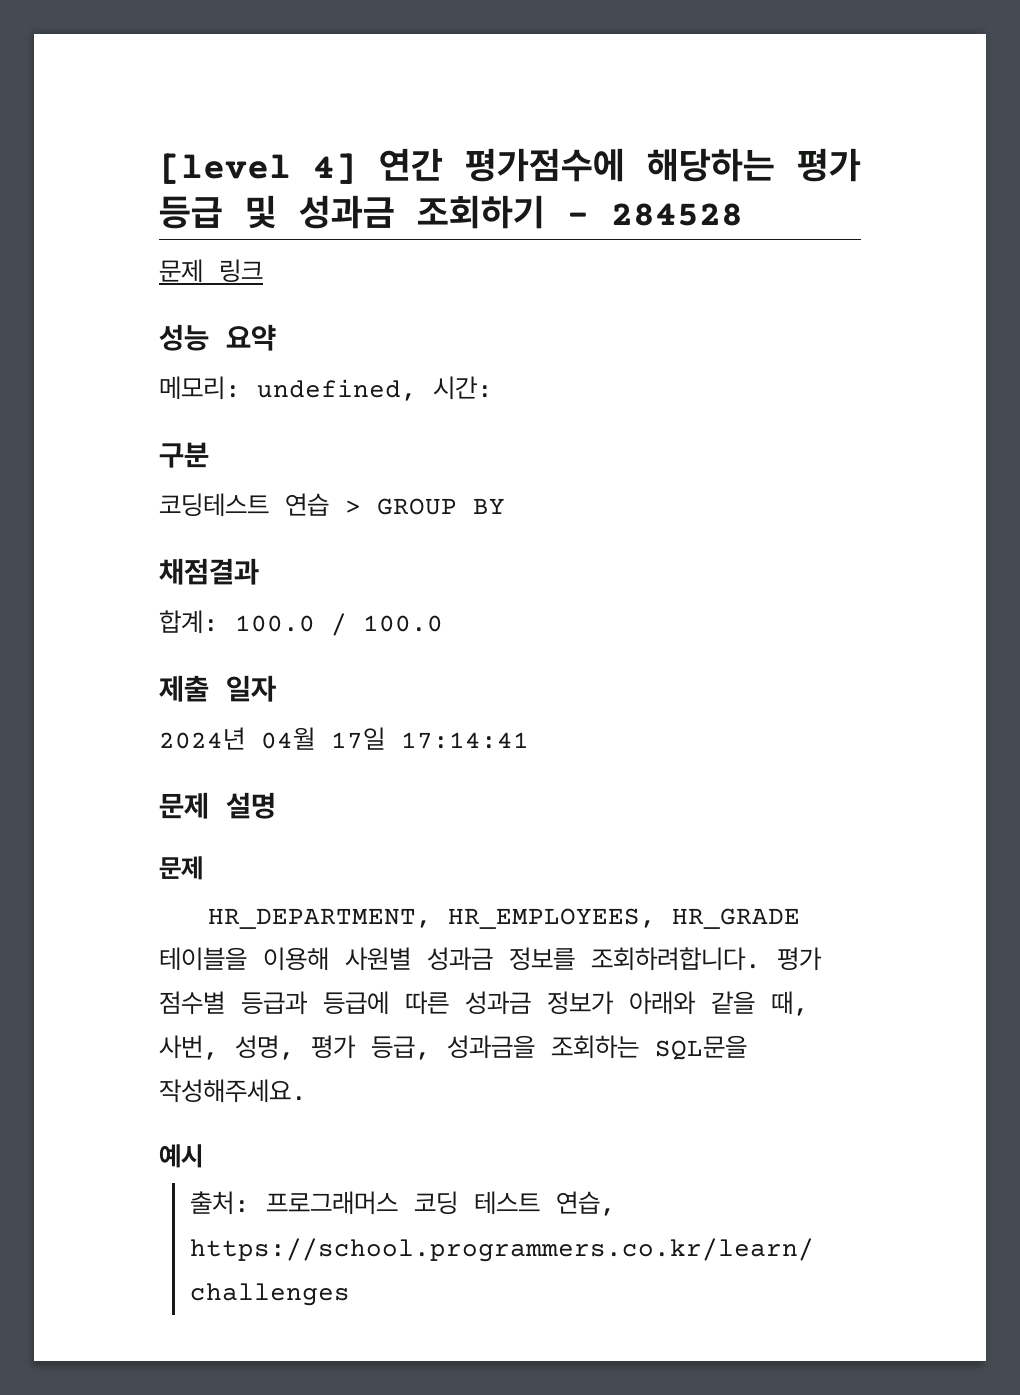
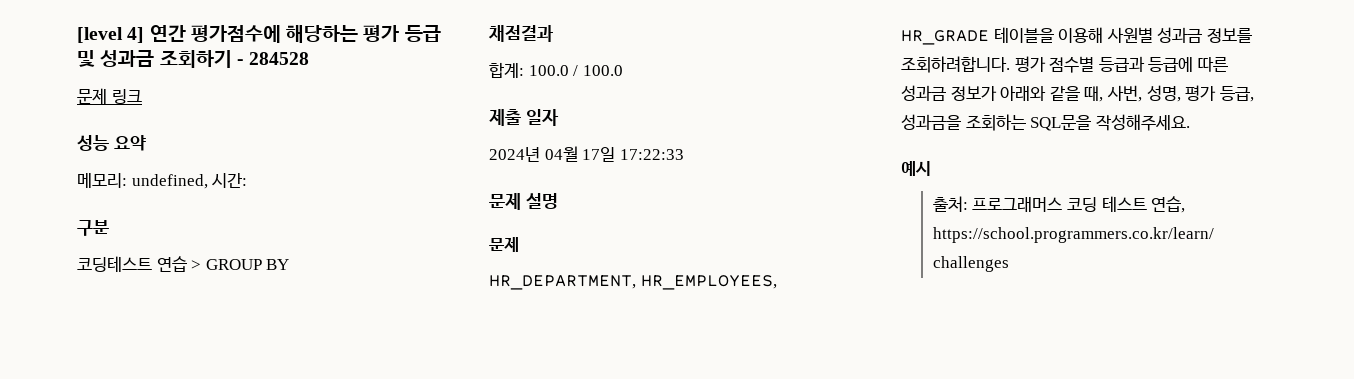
[401,732,529,749] 17:14:41 -> [619,149,684,160] 17:22:33

